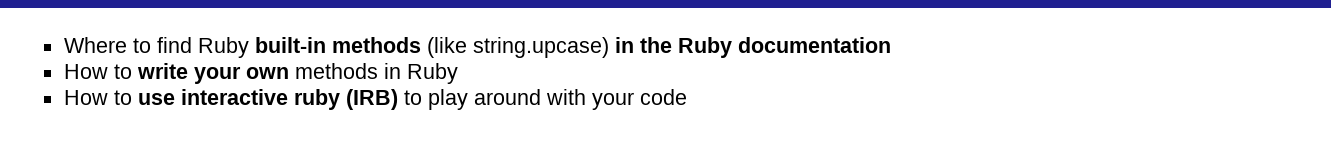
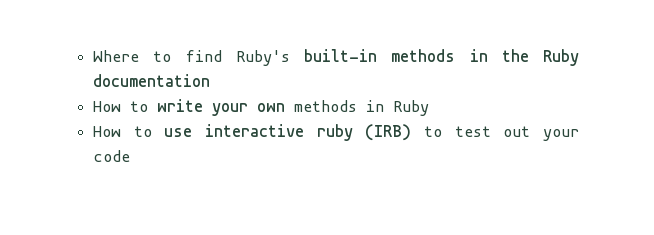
[197,37,249,58] Ruby -> [235,50,290,66] Ruby's
[426,37,609,58] (like string.upcase) -> (456, 55) none
[427,89,586,110] play around with -> [454,126,531,137] test out

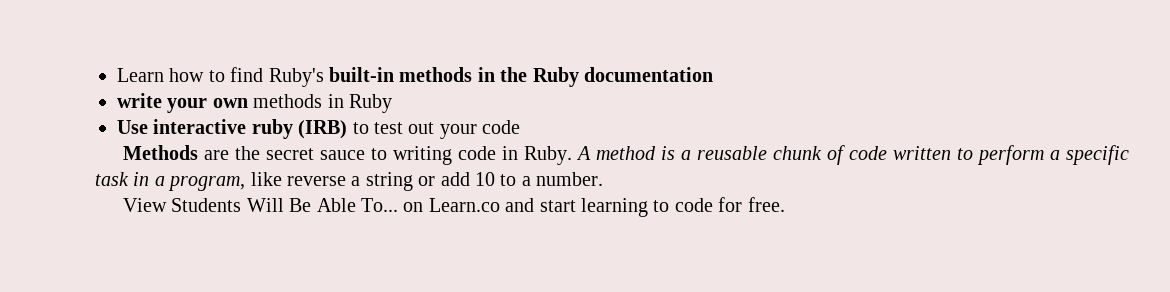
[93,50,140,62] Where -> [117,68,205,82] Learn how
[93,101,149,112] How to -> (713, 74) none
[93,126,193,137] How to use -> [117,120,148,134] Use
(131, 156) none -> [123,145,1129,165] [95,172,604,191] [123,197,785,217] // Methods are the secret sauce to writing code in Ruby. A method is a reusable chunk of code written to perform a specific task in a program, like reverse a string or add 10 to a number. // View Students Will Be Able To... on Learn.co and start learning to code for free.

